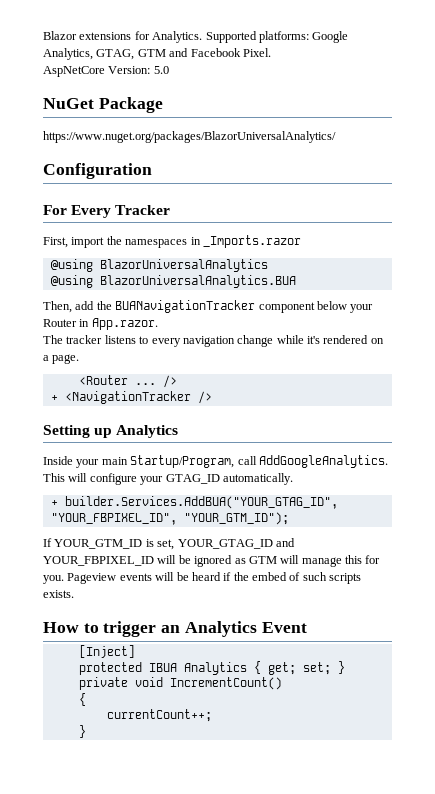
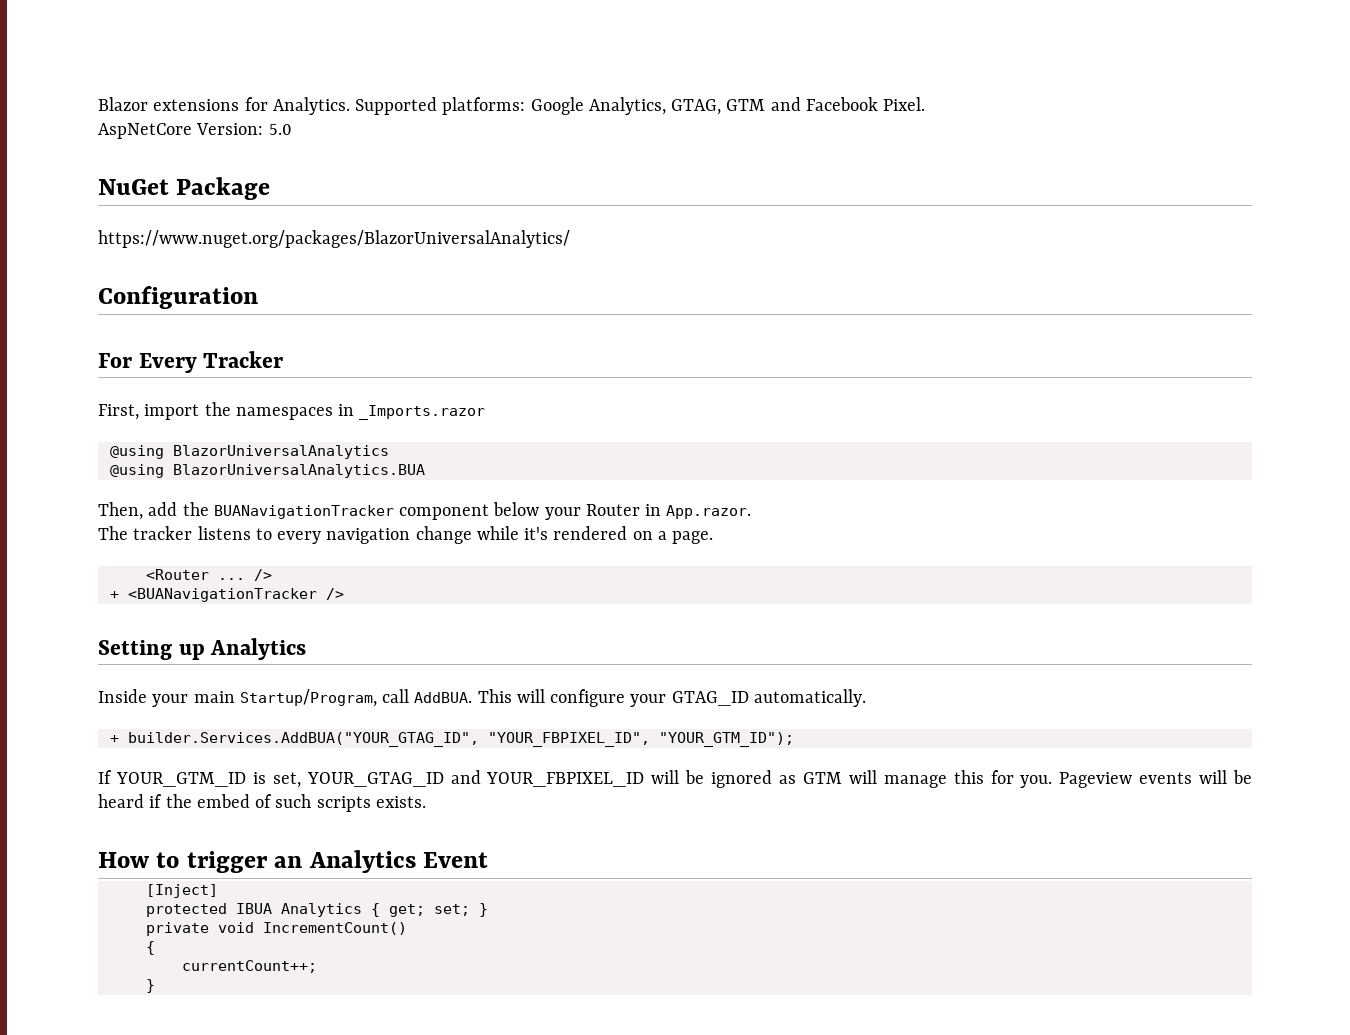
[64,391,191,404] <NavigationTracker -> [127,588,317,602] <BUANavigationTracker
[258,455,388,468] AddGoogleAnalytics. -> [414,692,473,703] AddBUA.

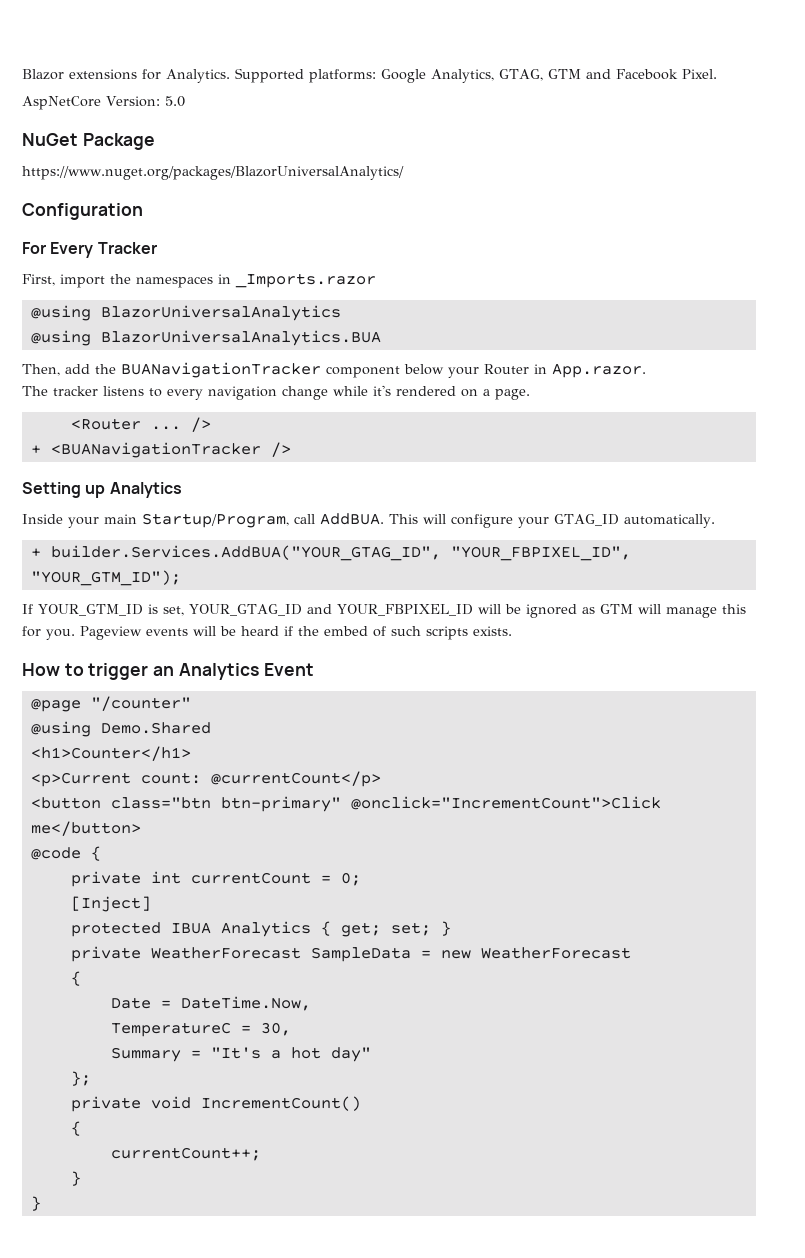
(489, 860) none -> [30,696,191,712] [30,721,211,737] [30,746,191,761] [30,771,381,787] [30,796,661,812] [30,821,141,836] [30,846,101,861] [70,871,361,887] // @page "/counter" // @using Demo.Shared // <h1>Counter</h1> // <p>Current count: @currentCount</p> // <button class="btn btn-primary" @onclick="IncrementCount">Click me</button> // @code { // private int currentCount = 0;
(488, 910) none -> [70,946,631,962] [70,971,81,986] [110,996,311,1011] [110,1022,291,1037] [110,1047,371,1062] [70,1071,91,1086] // private WeatherForecast SampleData = new WeatherForecast // { // Date = DateTime.Now, // TemperatureC = 30, // Summary = "It's a hot day" // };
(155, 986) none -> [30,1196,41,1211] // }

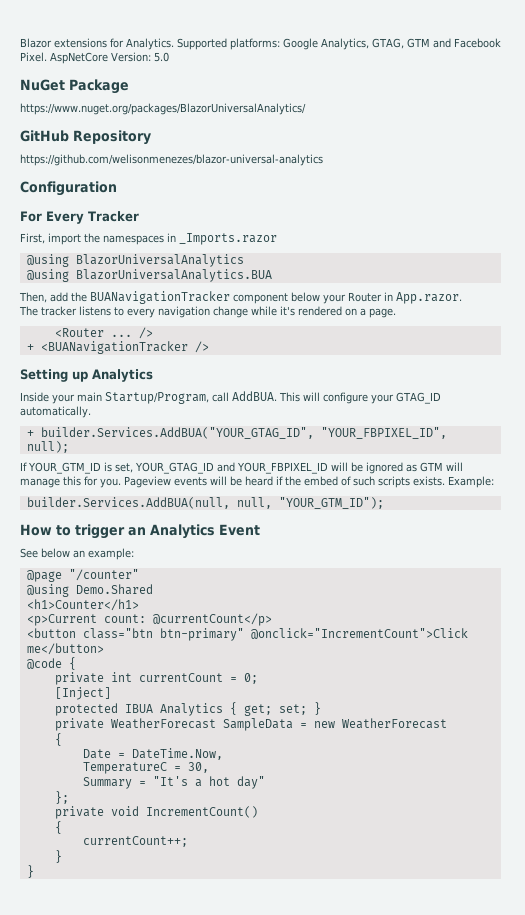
(717, 74) // -> (47, 57) none
(404, 173) none -> [20,130,151,145] [20,154,323,166] // GitHub Repository // https://github.com/welisonmenezes/blazor-universal-analytics
[30,570,181,586] "YOUR_GTM_ID"); -> [26,441,69,453] null);
(512, 631) none -> [448,476,494,488] [26,497,384,509] Example: // builder.Services.AddBUA(null, null, "YOUR_GTM_ID");
(314, 669) none -> [20,548,134,560] // See below an example:

